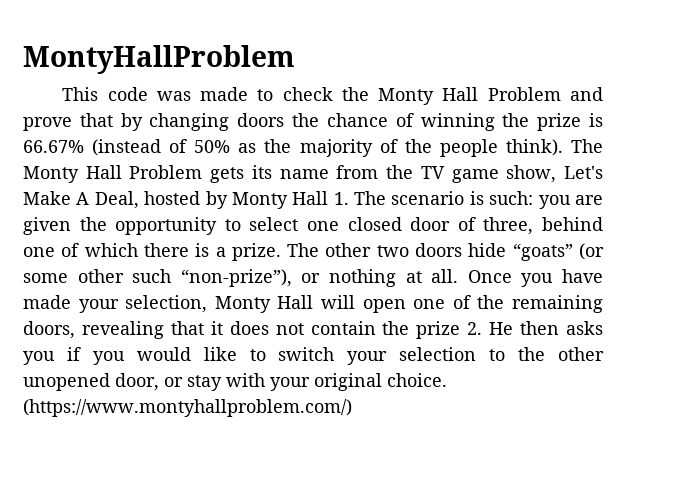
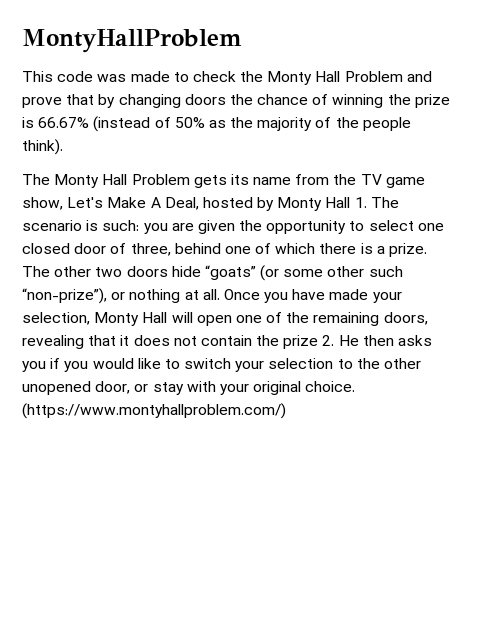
(563, 147) none -> (63, 147) //

